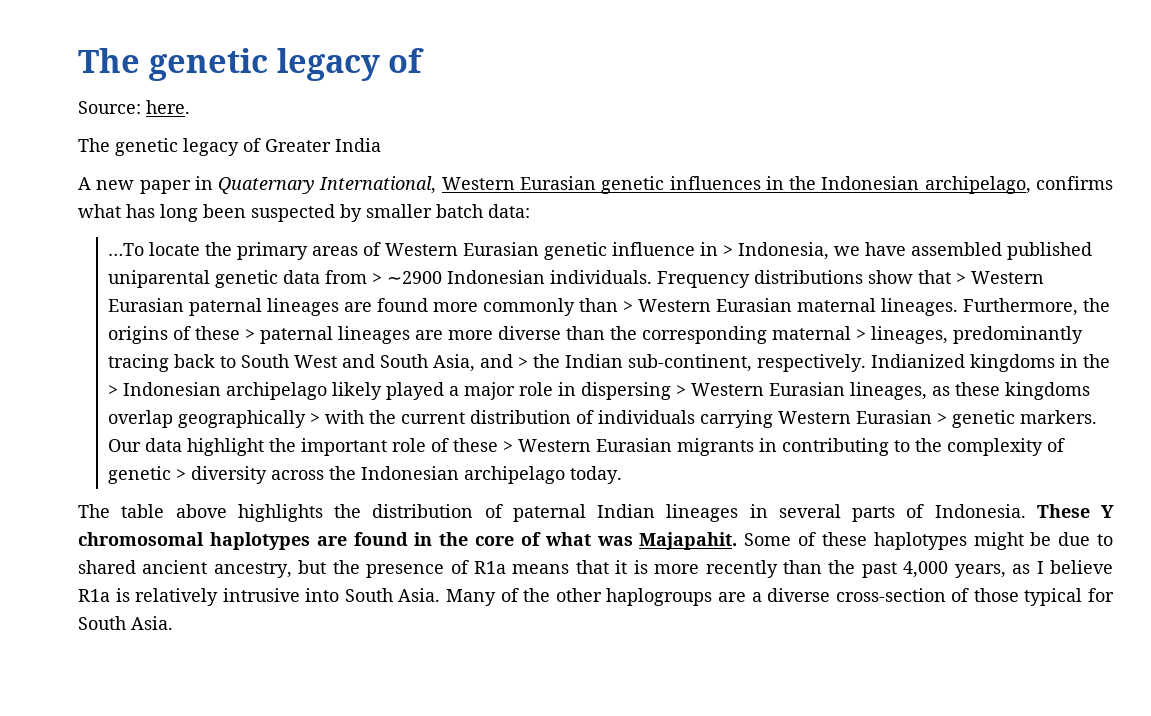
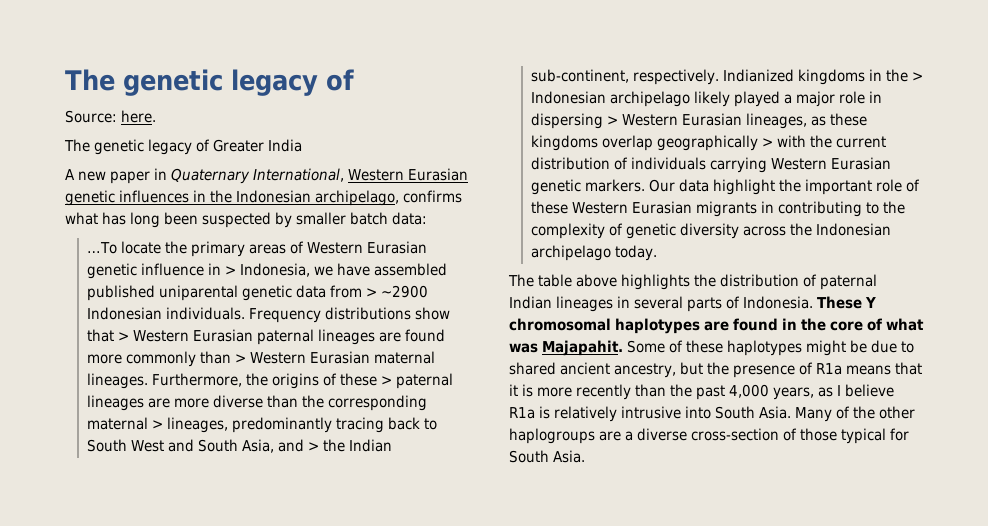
[937,413,948,424] > -> (891, 163) none
[503,441,514,452] > -> (568, 207) none
[176,469,187,480] > -> (676, 231) none

